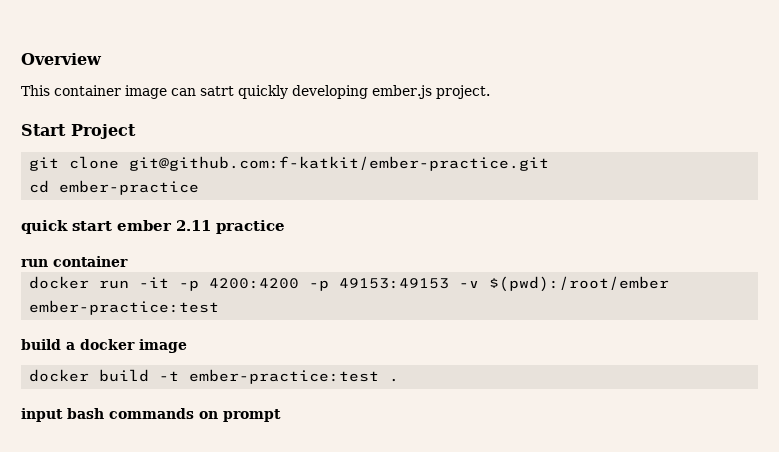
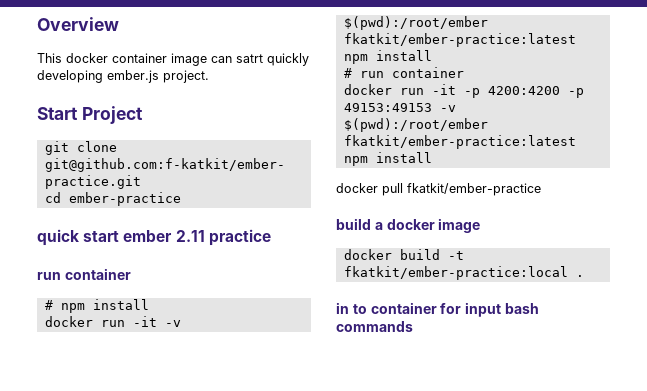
(50, 90) none -> [66,53,108,63] docker
(128, 261) none -> [44,299,149,313] [44,316,181,327] [343,16,488,30] [343,33,576,47] [343,50,432,64] [343,67,464,78] // # npm install // docker run -it -v $(pwd):/root/ember fkatkit/ember-practice:latest npm install // # run container
[29,300,220,315] ember-practice:test -> [343,135,576,149] [343,152,432,166] [336,183,541,196] fkatkit/ember-practice:latest npm install // docker pull fkatkit/ember-practice
[189,369,380,384] ember-practice:test -> [343,266,568,280] fkatkit/ember-practice:local
(400, 380) none -> [336,302,462,314] in to container for
[199,409,281,422] on prompt -> (413, 326) none

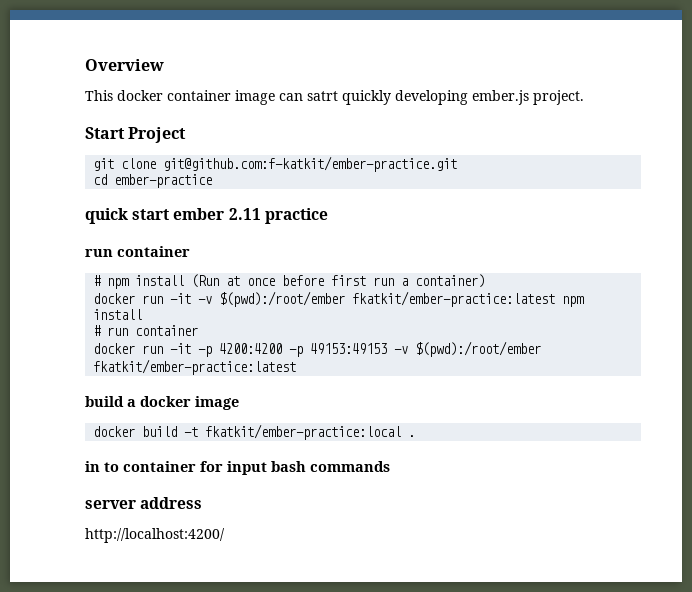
(149, 304) none -> [191,274,486,288] (Run at once before first run a container)
[343,152,432,166] [336,183,541,196] npm install // docker pull fkatkit/ember-practice -> (297, 367) none
(413, 326) none -> [85,497,203,509] [85,528,225,543] // server address // http://localhost:4200/

